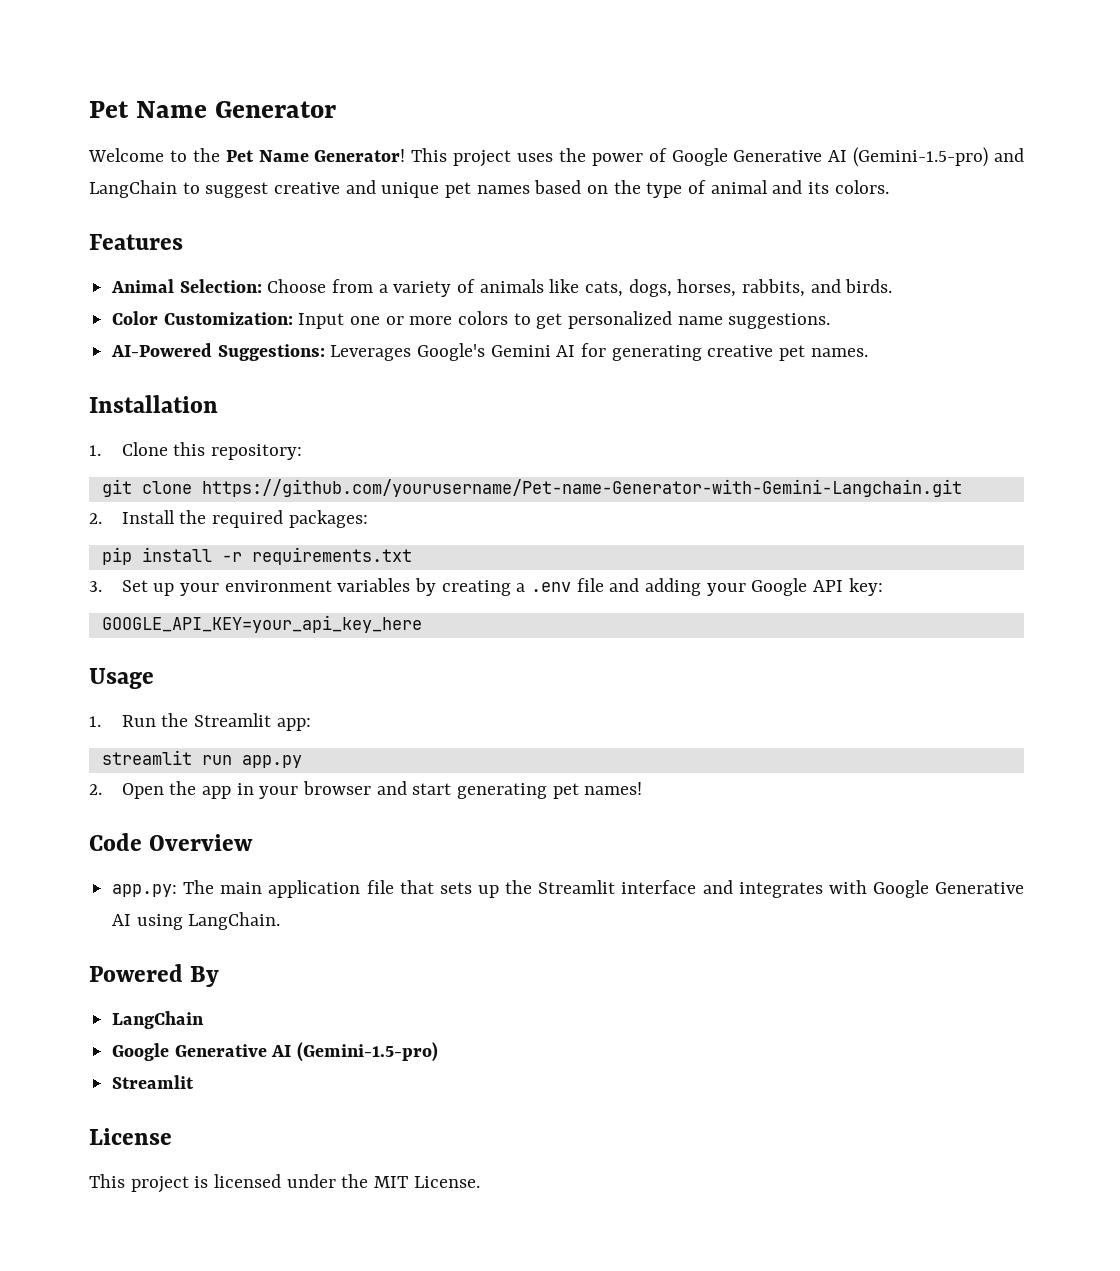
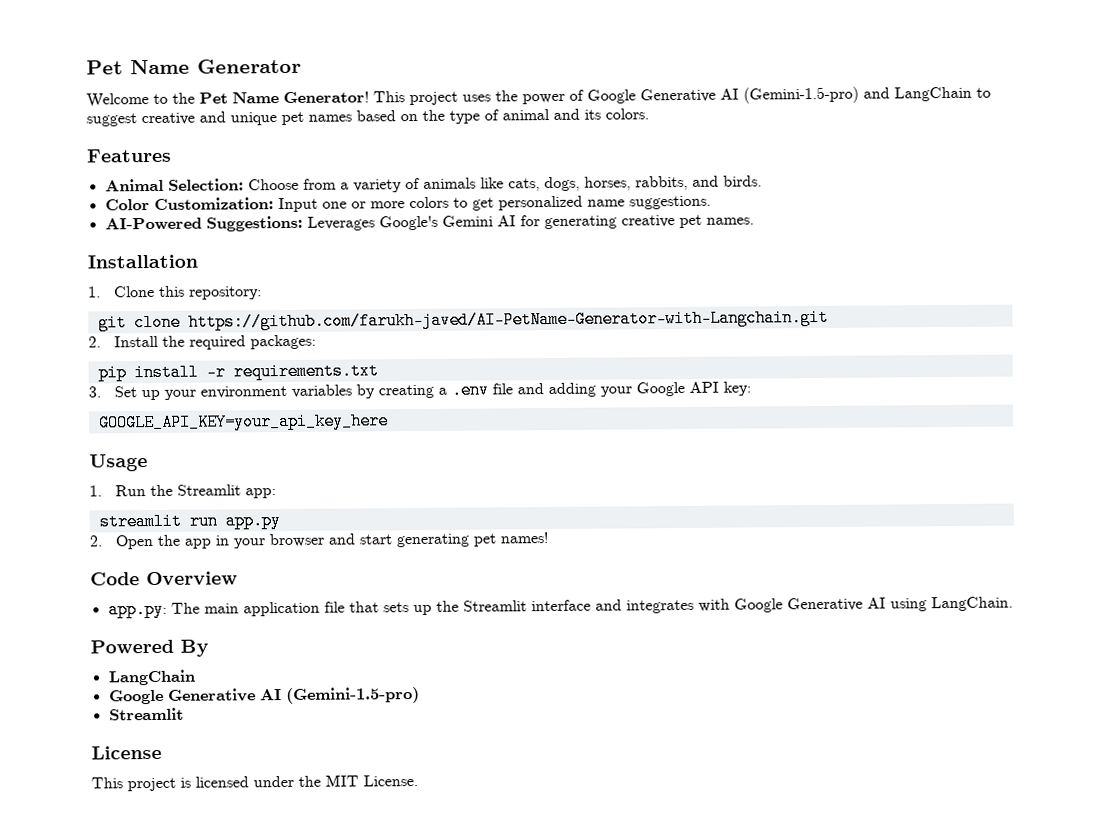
[201,479,962,497] https://github.com/yourusername/Pet-name-Generator-with-Gemini-Langchain.git -> [187,308,829,331] https://github.com/farukh-javed/AI-PetName-Generator-with-Langchain.git

